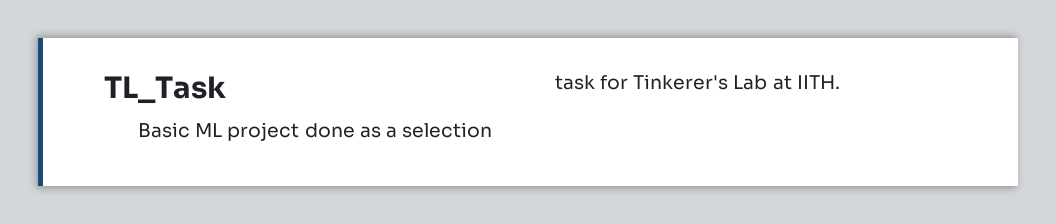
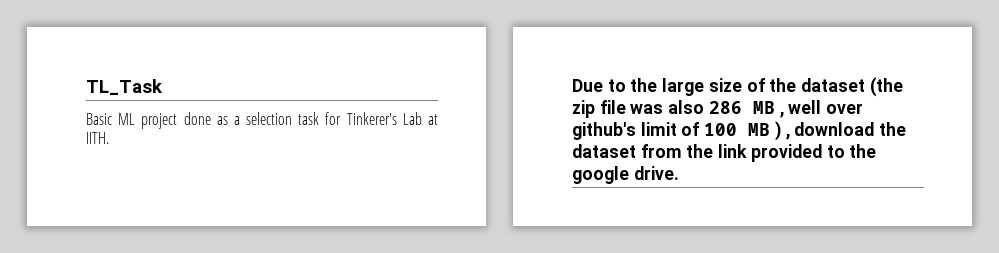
(840, 82) none -> [572,77,903,97] [572,100,864,118] [572,121,907,141] [572,144,877,162] [572,166,679,184] // Due to the large size of the dataset (the zip file was also 286 MB , well over github's limit of 100 MB ) , download the dataset from the link provided to the google drive.

